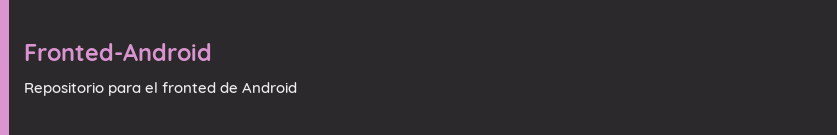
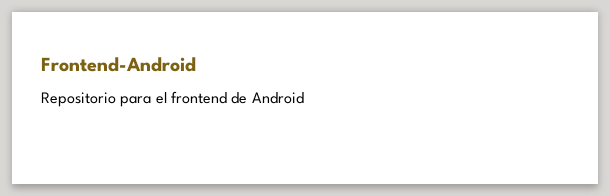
[24,43,212,61] Fronted-Android -> [41,57,196,72] Frontend-Android
[162,82,217,93] fronted -> [170,91,227,104] frontend

